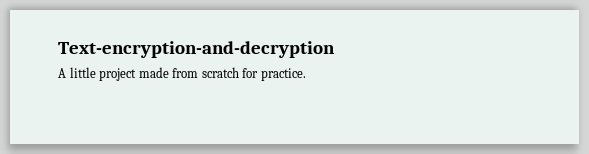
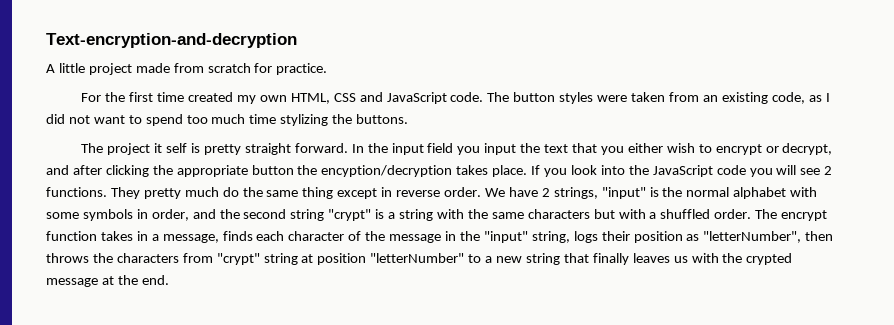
(306, 74) none -> [81,92,830,104] [46,114,409,126] [81,143,833,155] [46,165,833,177] [46,187,818,199] [46,209,828,221] [46,231,834,243] [46,253,793,265] [46,275,169,287] // For the first time created my own HTML, CSS and JavaScript code. The button styles were taken from an existing code, as I did not want to spend too much time stylizing the buttons. // The project it self is pretty straight forward. In the input field you input the text that you either wish to encrypt or decrypt, and after clicking the appropriate button the encyption/decryption takes place. If you look into the JavaScript code you will see 2 functions. They pretty much do the same thing except in reverse order. We have 2 strings, "input" is the normal alphabet with some symbols in order, and the second string "crypt" is a string with the same characters but with a shuffled order. The encrypt function takes in a message, finds each character of the message in the "input" string, logs their position as "letterNumber", then throws the characters from "crypt" string at position "letterNumber" to a new string that finally leaves us with the crypted message at the end.

